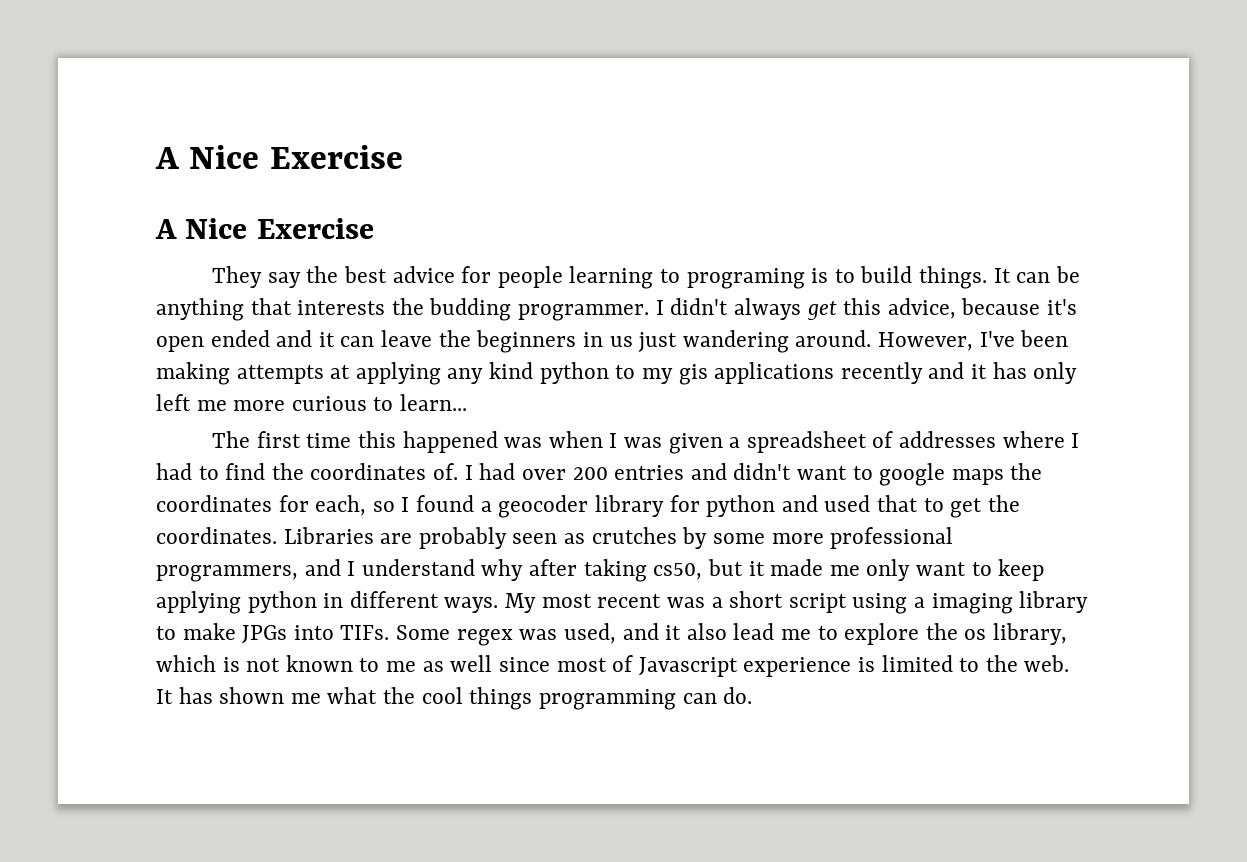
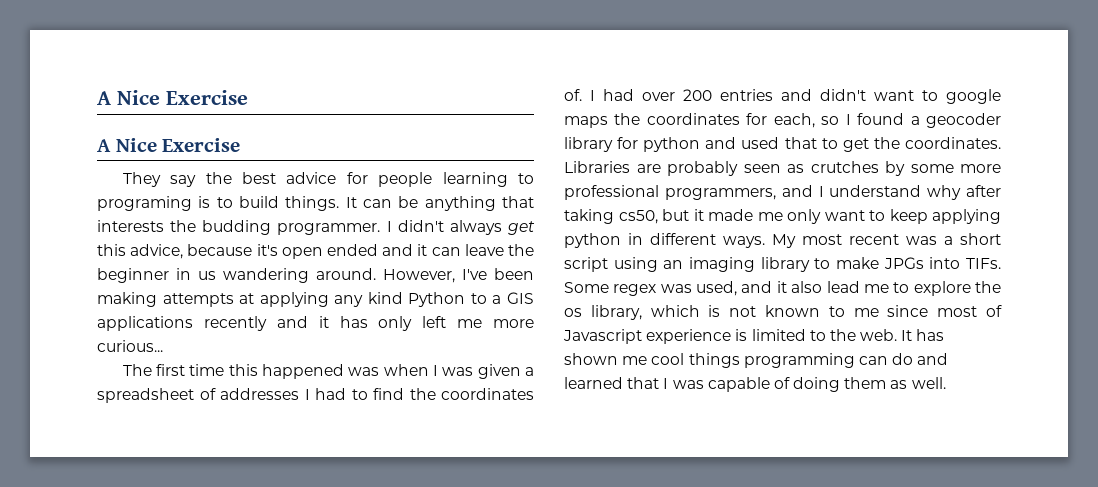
[476,330,577,353] beginners -> [97,268,169,283] beginner
[638,332,678,352] just -> (216, 275) none
[539,362,708,385] python to my gis -> [408,292,534,307] Python to a GIS
[291,394,468,411] curious to learn... -> [97,340,163,352] curious...
[1002,431,1065,448] where -> (299, 394) none
[913,597,925,608] a -> [663,260,684,269] an
[422,655,493,672] as well -> (879, 312) none
[327,687,416,704] what the -> (648, 360) none
[723,687,753,704] do. -> [892,353,949,365] [564,377,946,392] do and learned that I was capable of doing them as well.

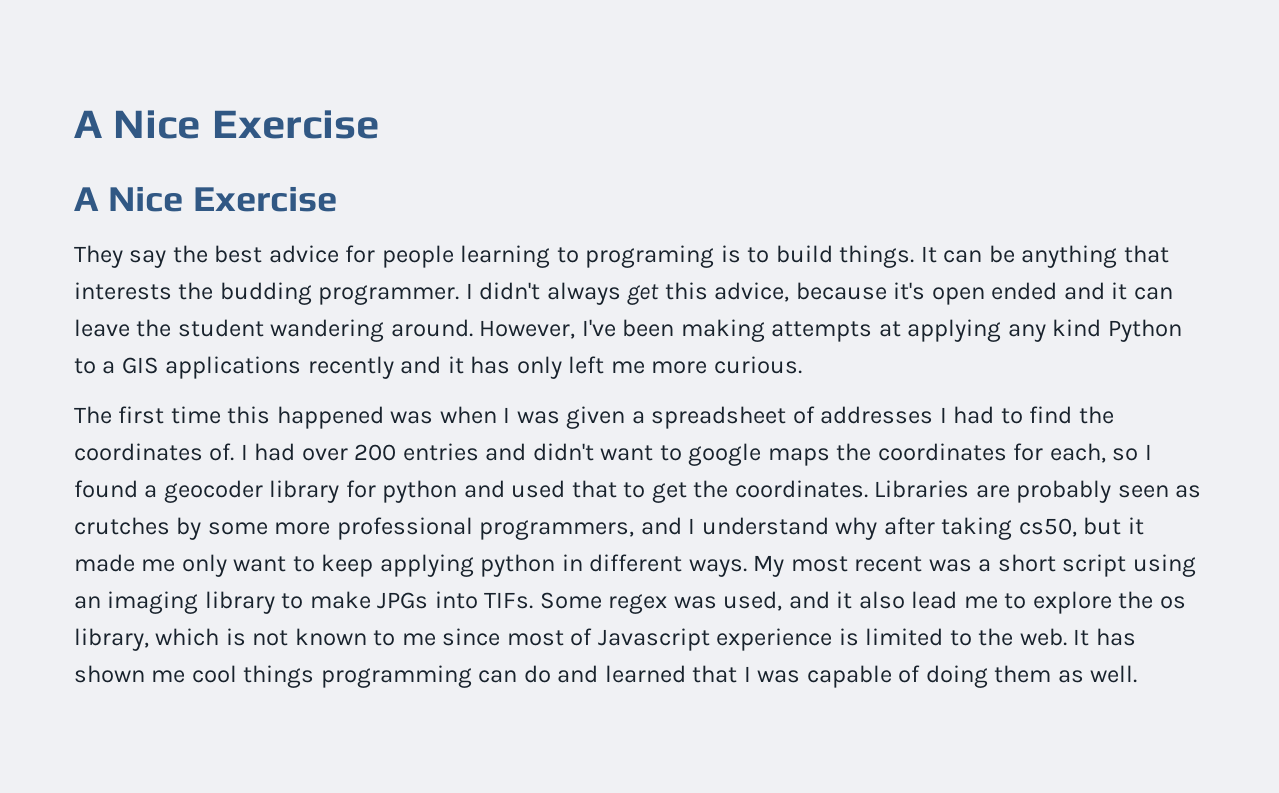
[97,268,216,283] beginner in us -> [177,319,264,337] student
[97,340,163,352] curious... -> [713,356,802,374] curious.

